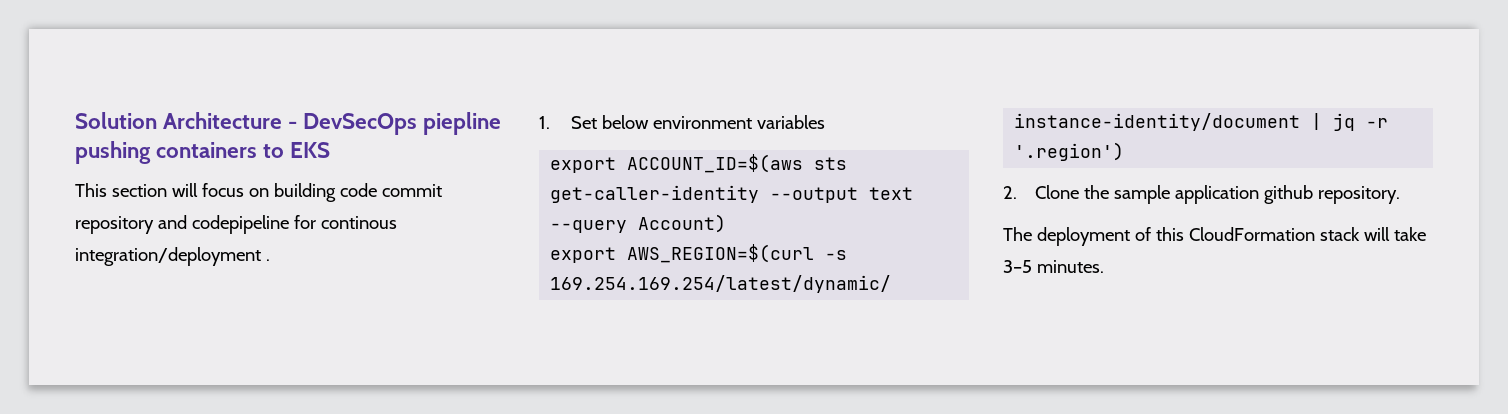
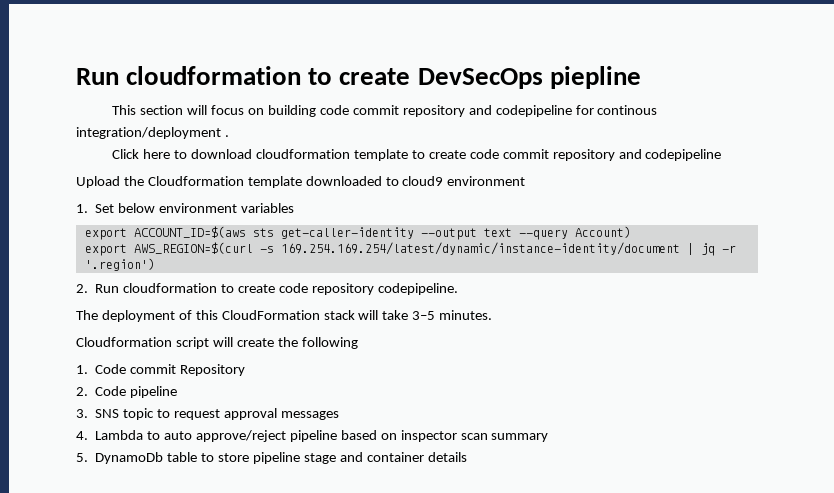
[75,112,502,135] [75,141,331,164] Solution Architecture - DevSecOps piepline pushing containers to EKS -> [76,66,641,89] Run cloudformation to create DevSecOps piepline
(270, 260) none -> [112,149,722,161] [76,176,526,188] // Click here to download cloudformation template to create code commit repository and codepipeline // Upload the Cloudformation template downloaded to cloud9 environment
[1034,185,1400,204] Clone the sample application github repository. -> [95,283,458,295] Run cloudformation to create code repository codepipeline.
(1104, 266) none -> [76,337,358,349] [76,364,246,376] [76,386,178,398] [76,408,339,420] [76,430,549,442] [76,452,467,464] // Cloudformation script will create the following // 1. Code commit Repository // 2. Code pipeline // 3. SNS topic to request approval messages // 4. Lambda to auto approve/reject pipeline based on inspector scan summary // 5. DynamoDb table to store pipeline stage and container details

